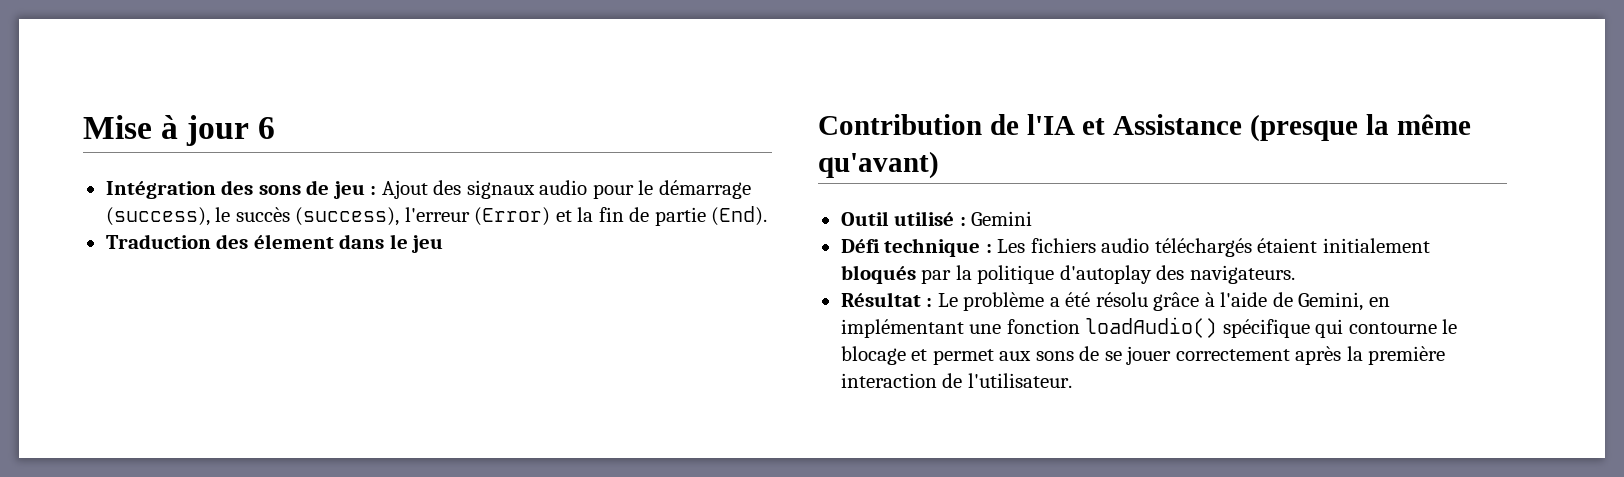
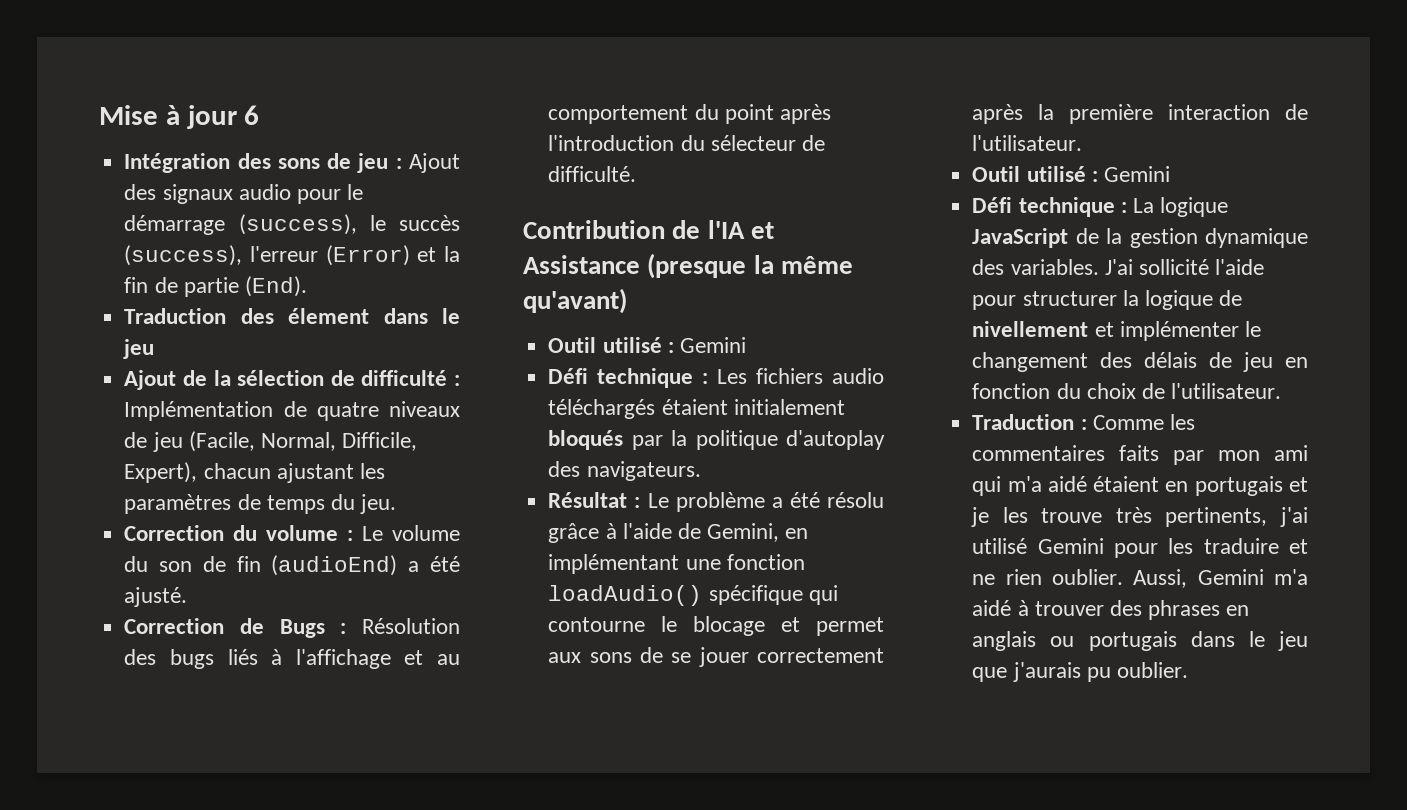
(444, 244) none -> [124,370,460,390] [124,401,460,421] [124,431,418,452] [124,462,385,483] [124,494,397,514] [124,525,460,541] [124,555,461,576] [124,587,188,607] [124,618,460,638] [124,649,460,669] [548,104,831,124] [548,135,825,151] [548,166,637,182] // Ajout de la sélection de difficulté : Implémentation de quatre niveaux de jeu (Facile, Normal, Difficile, Expert), chacun ajustant les paramètres de temps du jeu. // Correction du volume : Le volume du son de fin (audioEnd) a été ajusté. // Correction de Bugs : Résolution des bugs liés à l'affichage et au comportement du point après l'introduction du sélecteur de difficulté.
(1072, 380) none -> [972,166,1170,182] [972,197,1229,217] [972,228,1308,248] [972,259,1265,275] [972,290,1243,310] [972,321,1261,341] [972,352,1308,372] [972,383,1282,399] [972,414,1195,430] [972,445,1308,465] [972,476,1308,496] [971,507,1308,527] [972,538,1308,558] [972,569,1308,588] [972,600,1250,620] [972,631,1308,651] [972,662,1188,682] // Outil utilisé : Gemini // Défi technique : La logique JavaScript de la gestion dynamique des variables. J'ai sollicité l'aide pour structurer la logique de nivellement et implémenter le changement des délais de jeu en fonction du choix de l'utilisateur. // Traduction : Comme les commentaires faits par mon ami qui m'a aidé étaient en portugais et je les trouve très pertinents, j'ai utilisé Gemini pour les traduire et ne rien oublier. Aussi, Gemini m'a aidé à trouver des phrases en anglais ou portugais dans le jeu que j'aurais pu oublier.

